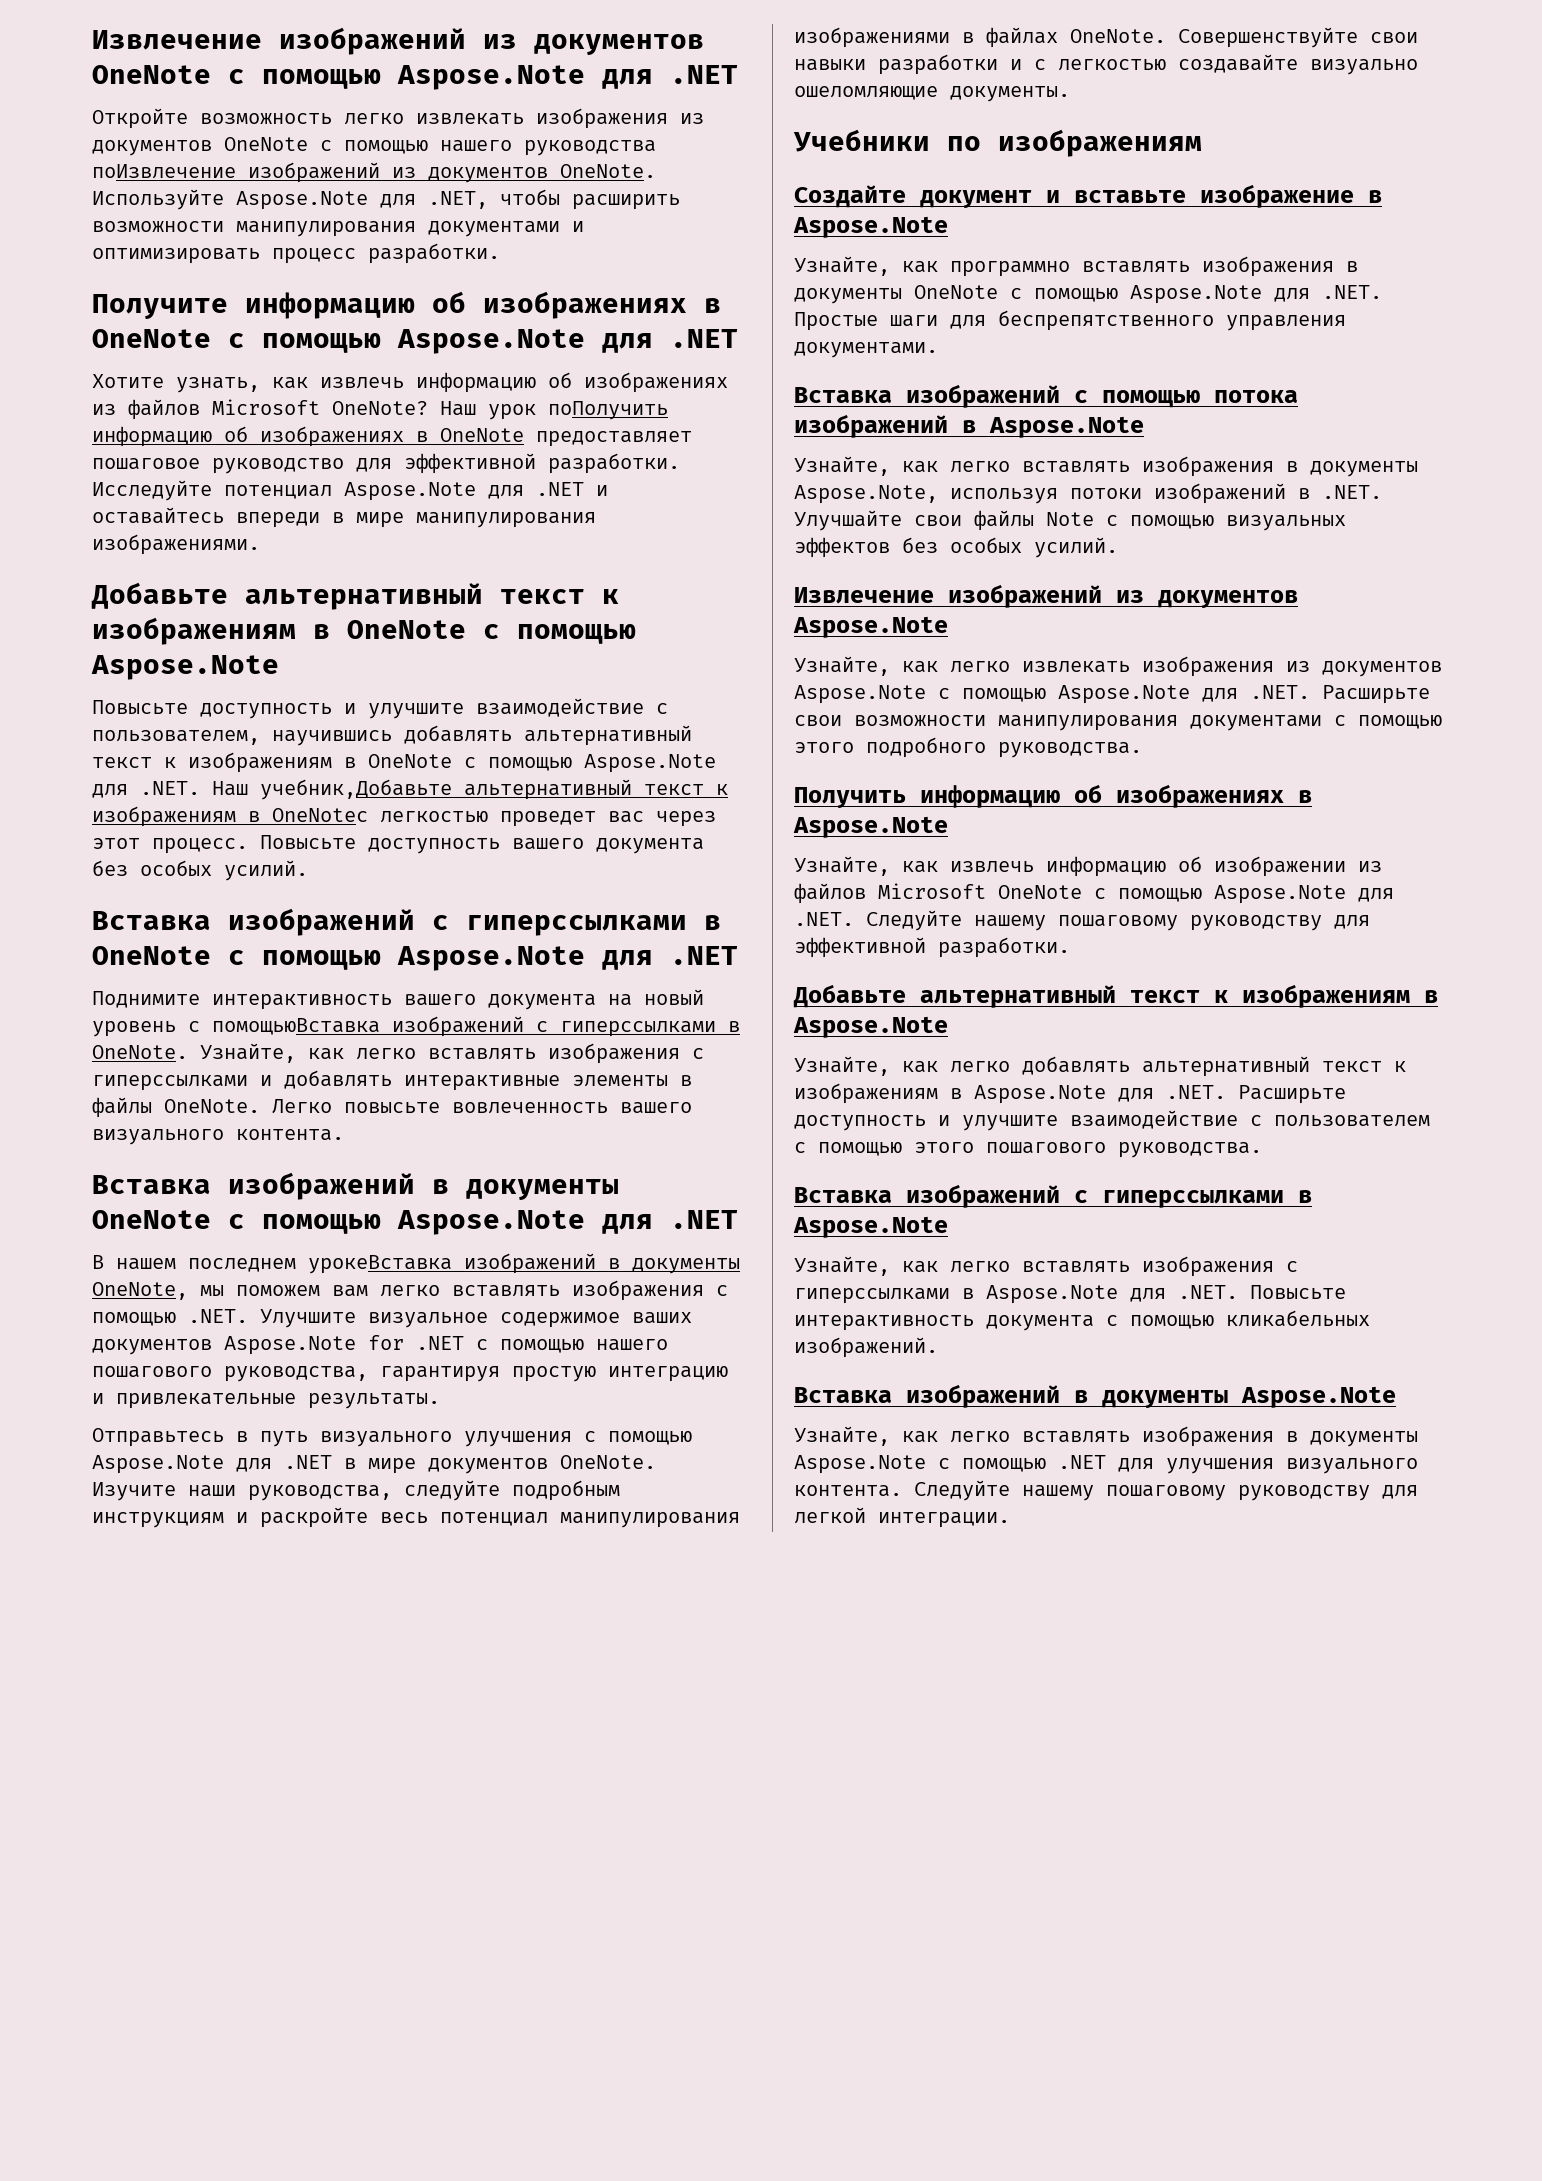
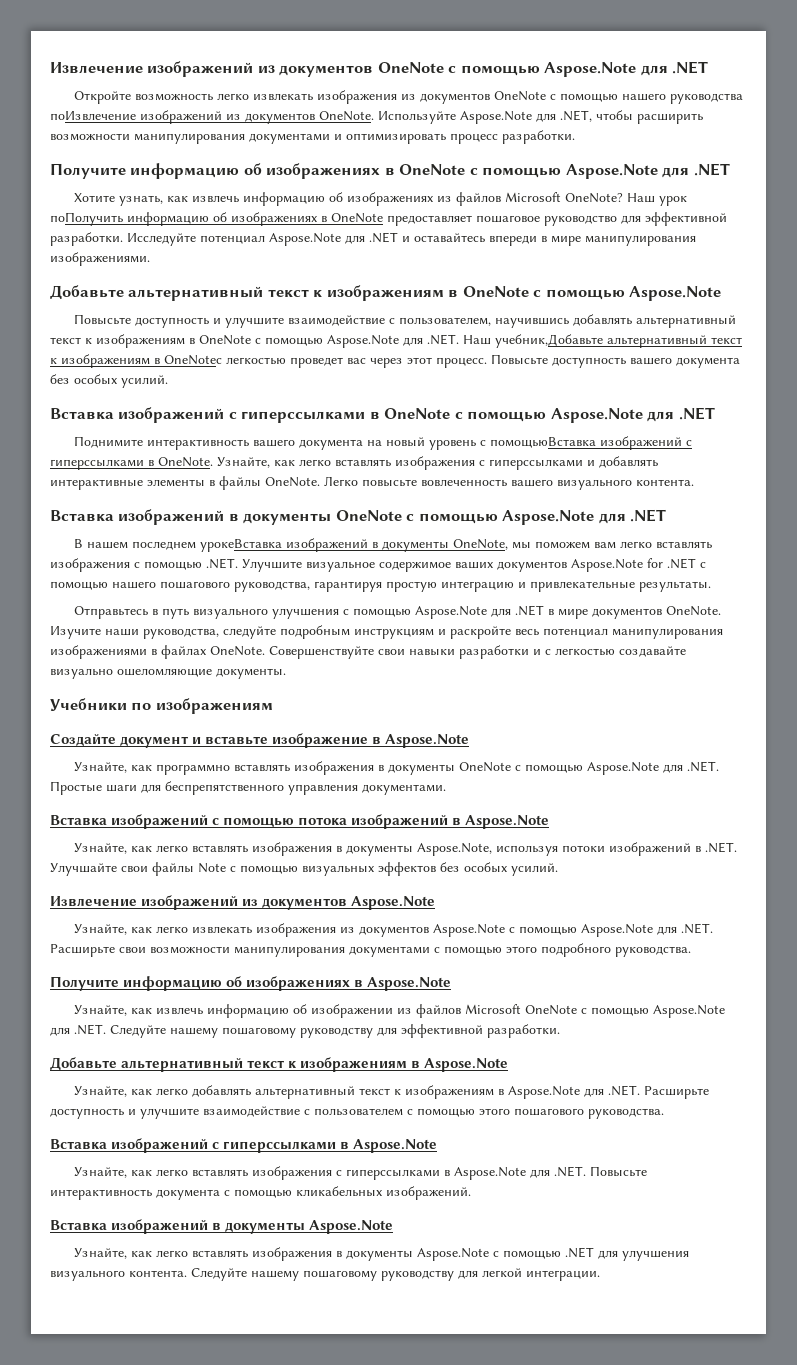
[794,787,906,808] Получить -> [50,976,119,991] Получите

